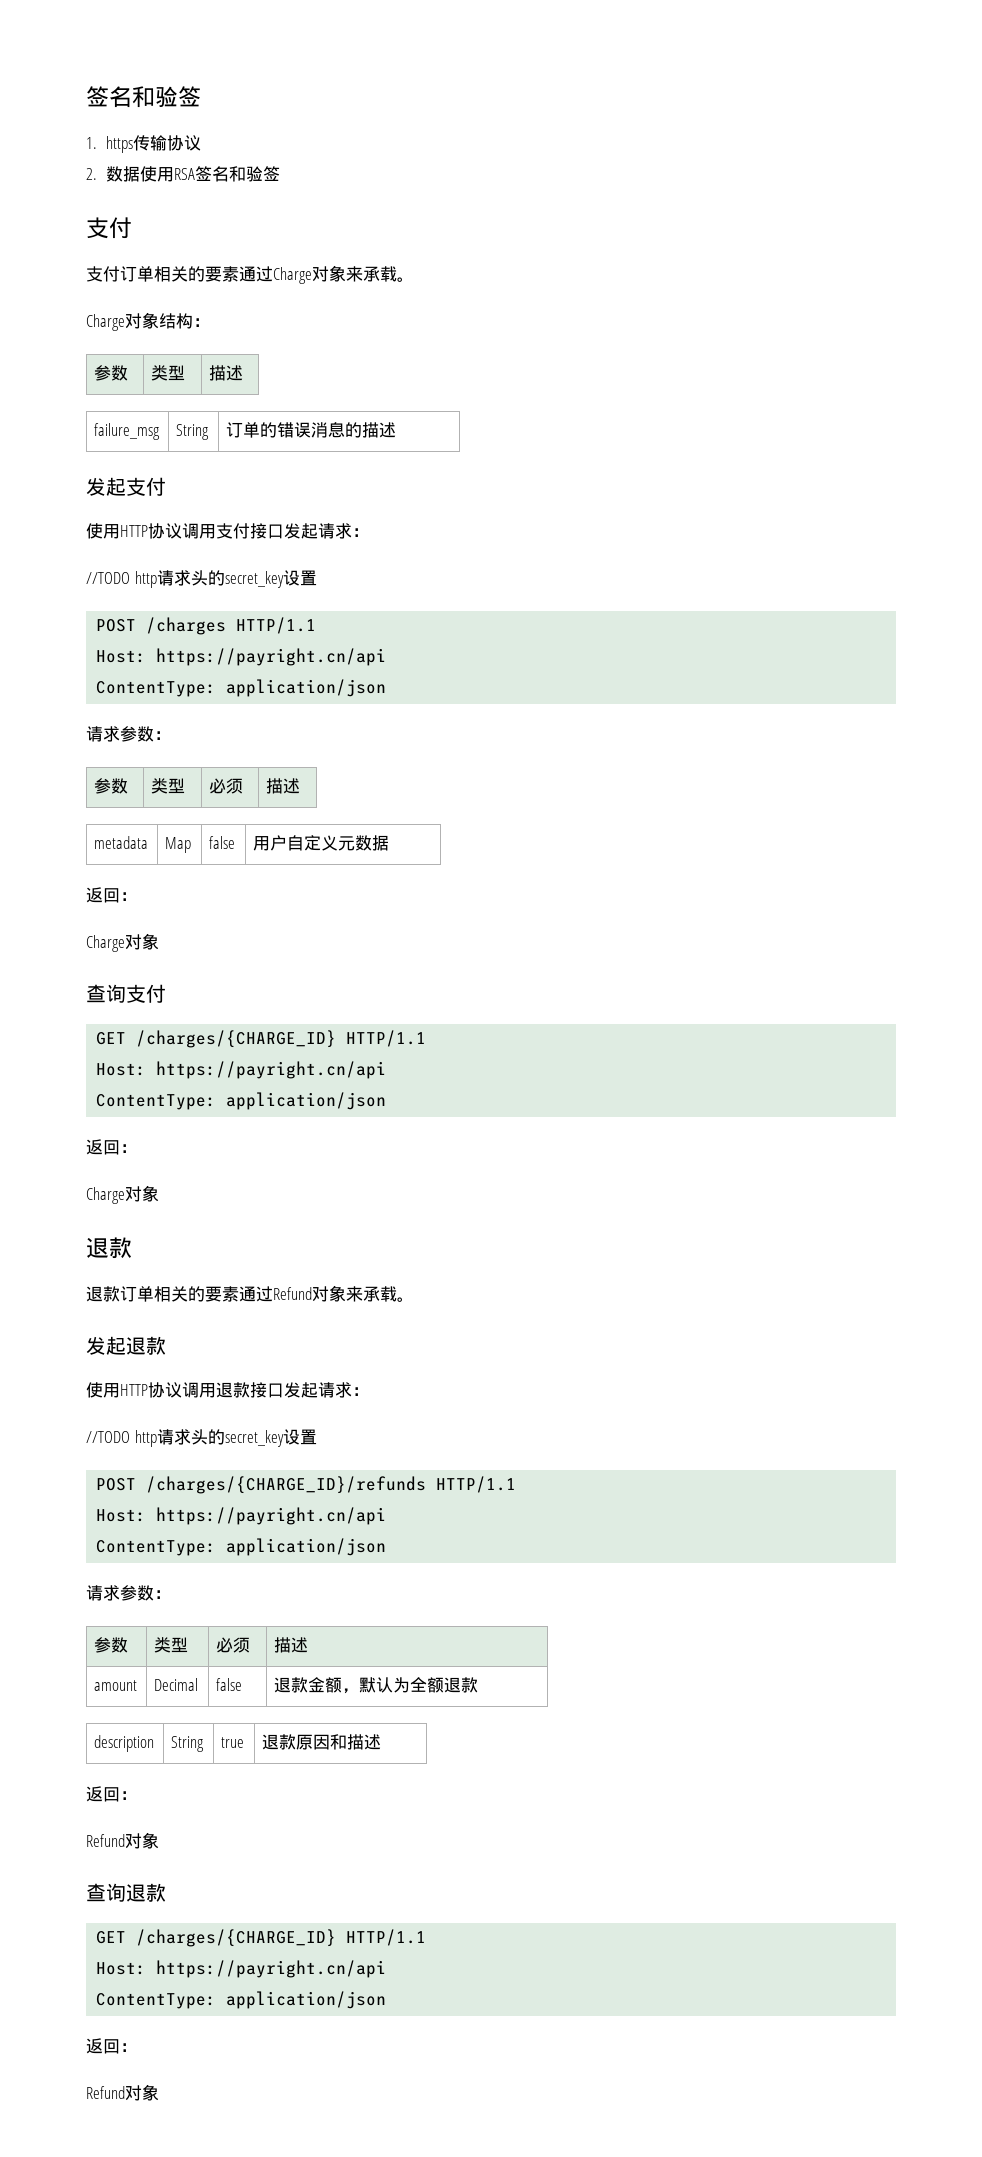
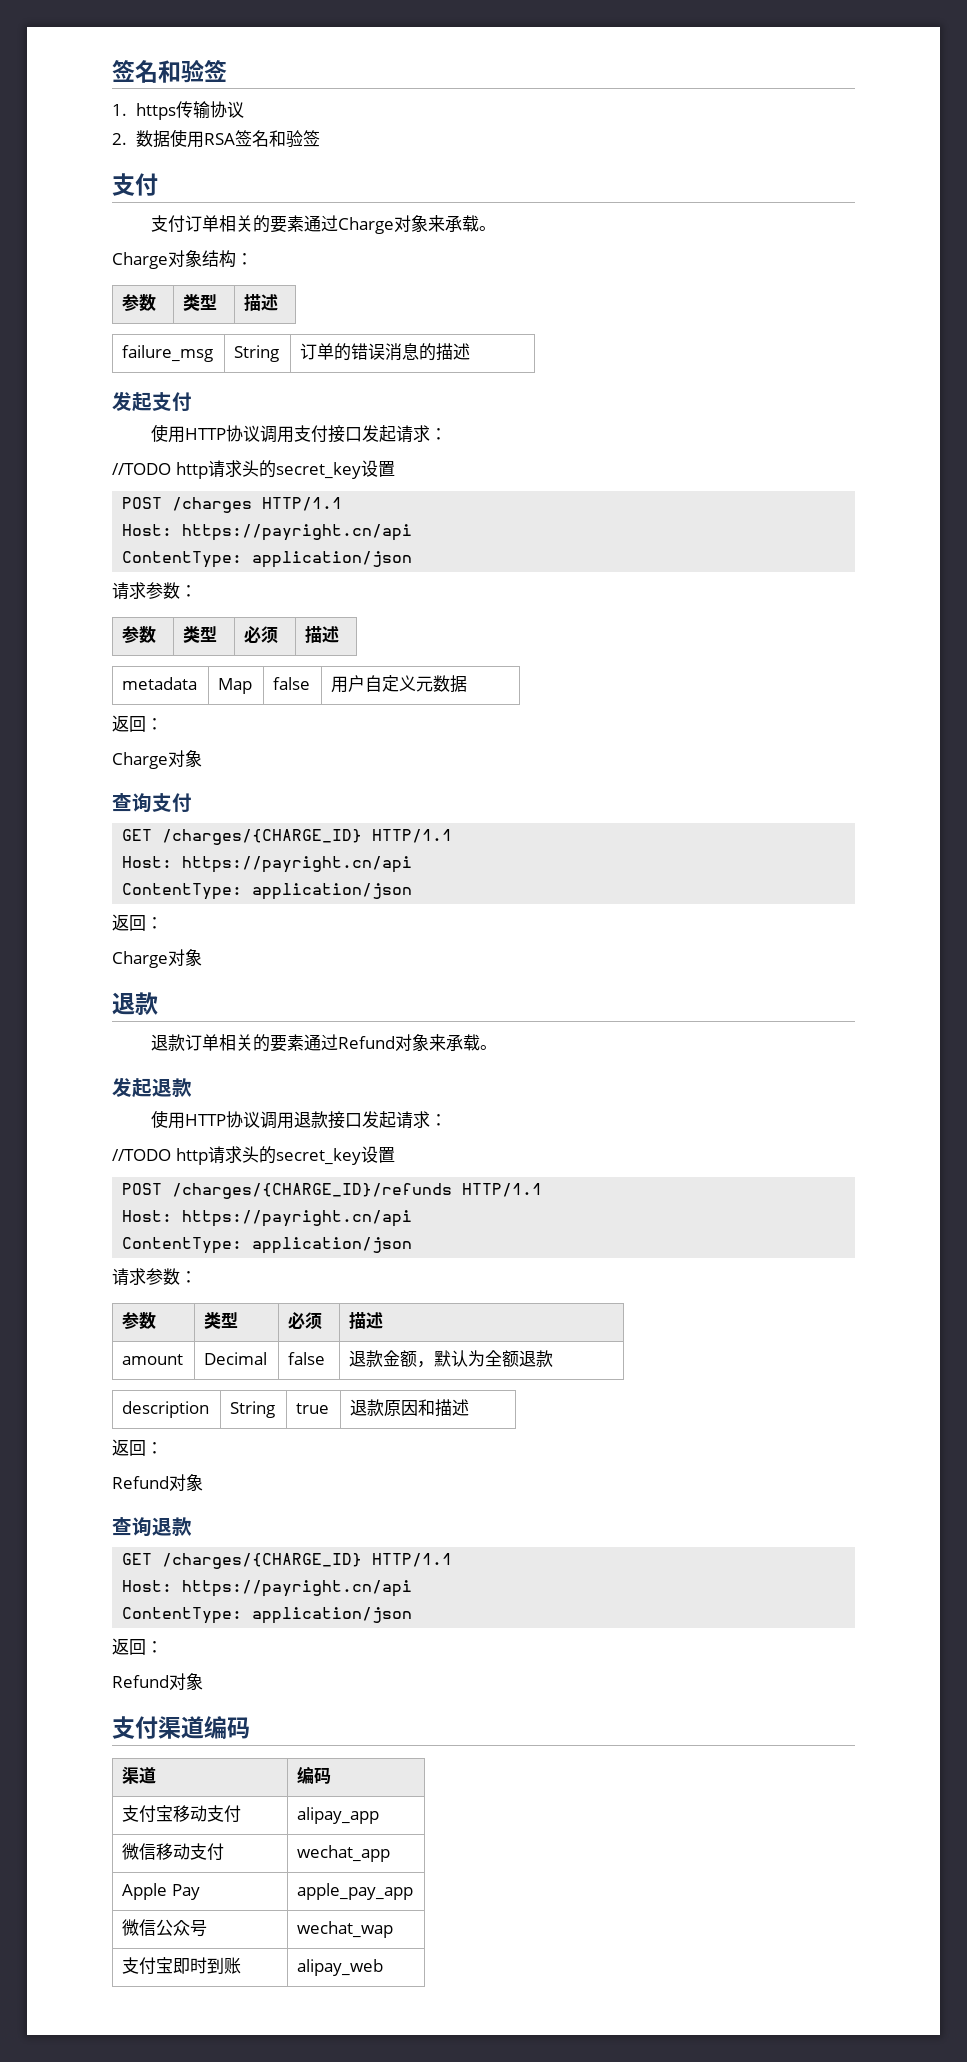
(159, 2092) none -> [112,1716,250,1739] [122,1766,157,1784] [297,1766,332,1784] [122,1805,242,1823] [297,1807,380,1824] [122,1843,225,1861] [297,1845,391,1862] [122,1883,200,1900] [297,1883,414,1900] [122,1919,208,1937] [297,1921,394,1938] [122,1957,242,1975] [297,1959,384,1976] // 支付渠道编码 // 渠道 | 编码 // 支付宝移动支付 | alipay_app // 微信移动支付 | wechat_app // Apple Pay | apple_pay_app // 微信公众号 | wechat_wap // 支付宝即时到账 | alipay_web

